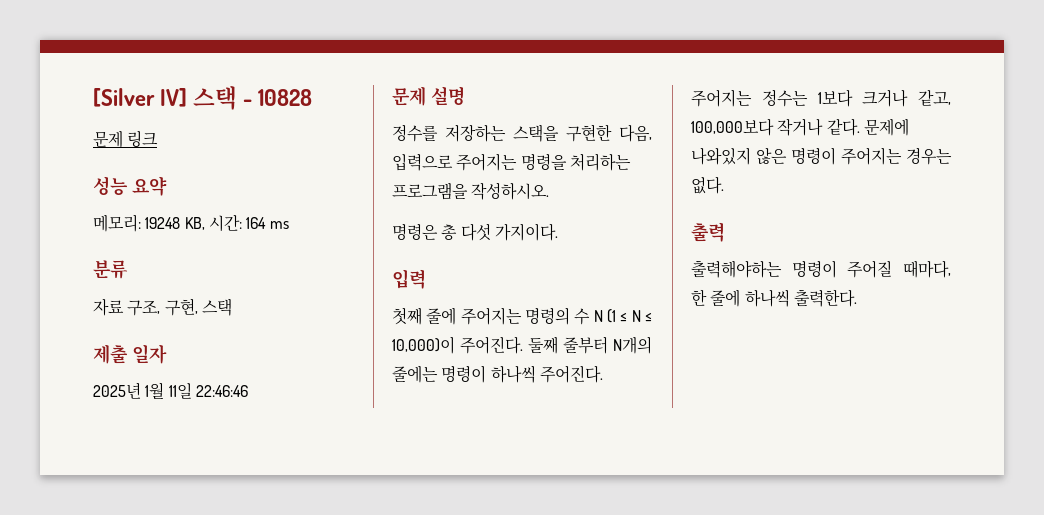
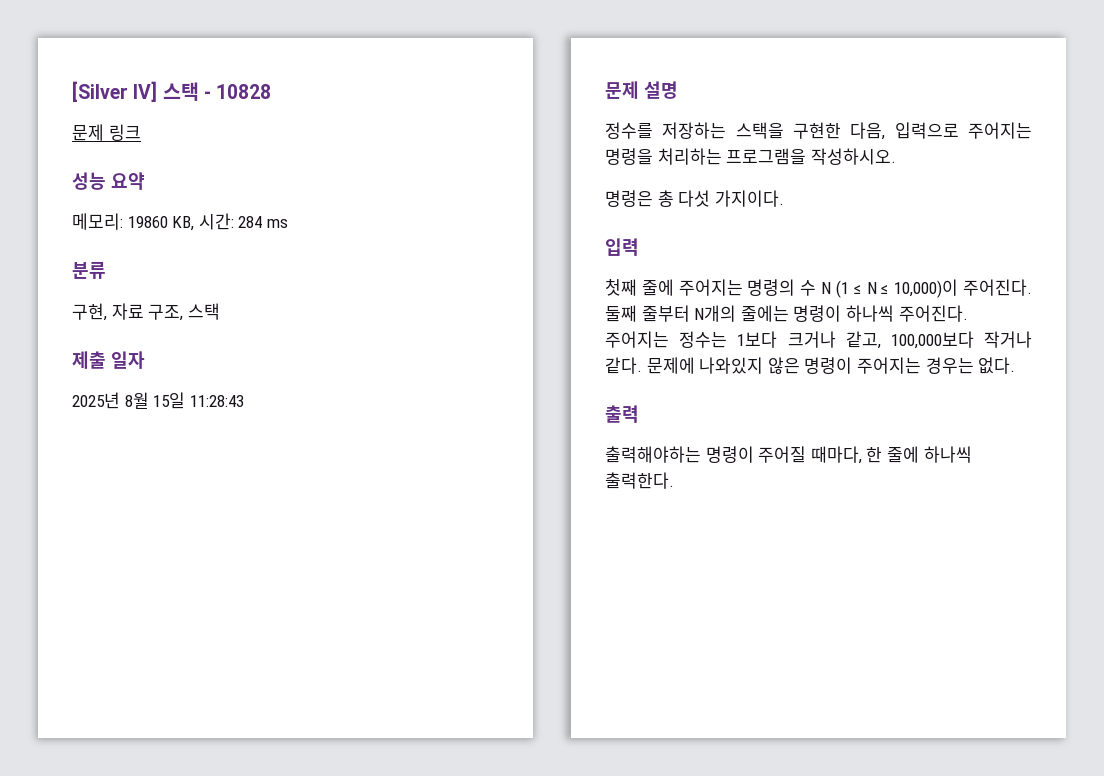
[145,217,181,229] 19248 -> [127,216,168,228] 19860
[246,217,267,229] 164 -> [238,216,263,228] 284
(128, 269) none -> [72,303,107,321] 구현,
[164,298,198,316] 구현, -> (184, 312) none
[145,382,248,399] 1월 11일 22:46:46 -> [124,392,244,409] 8월 15일 11:28:43

